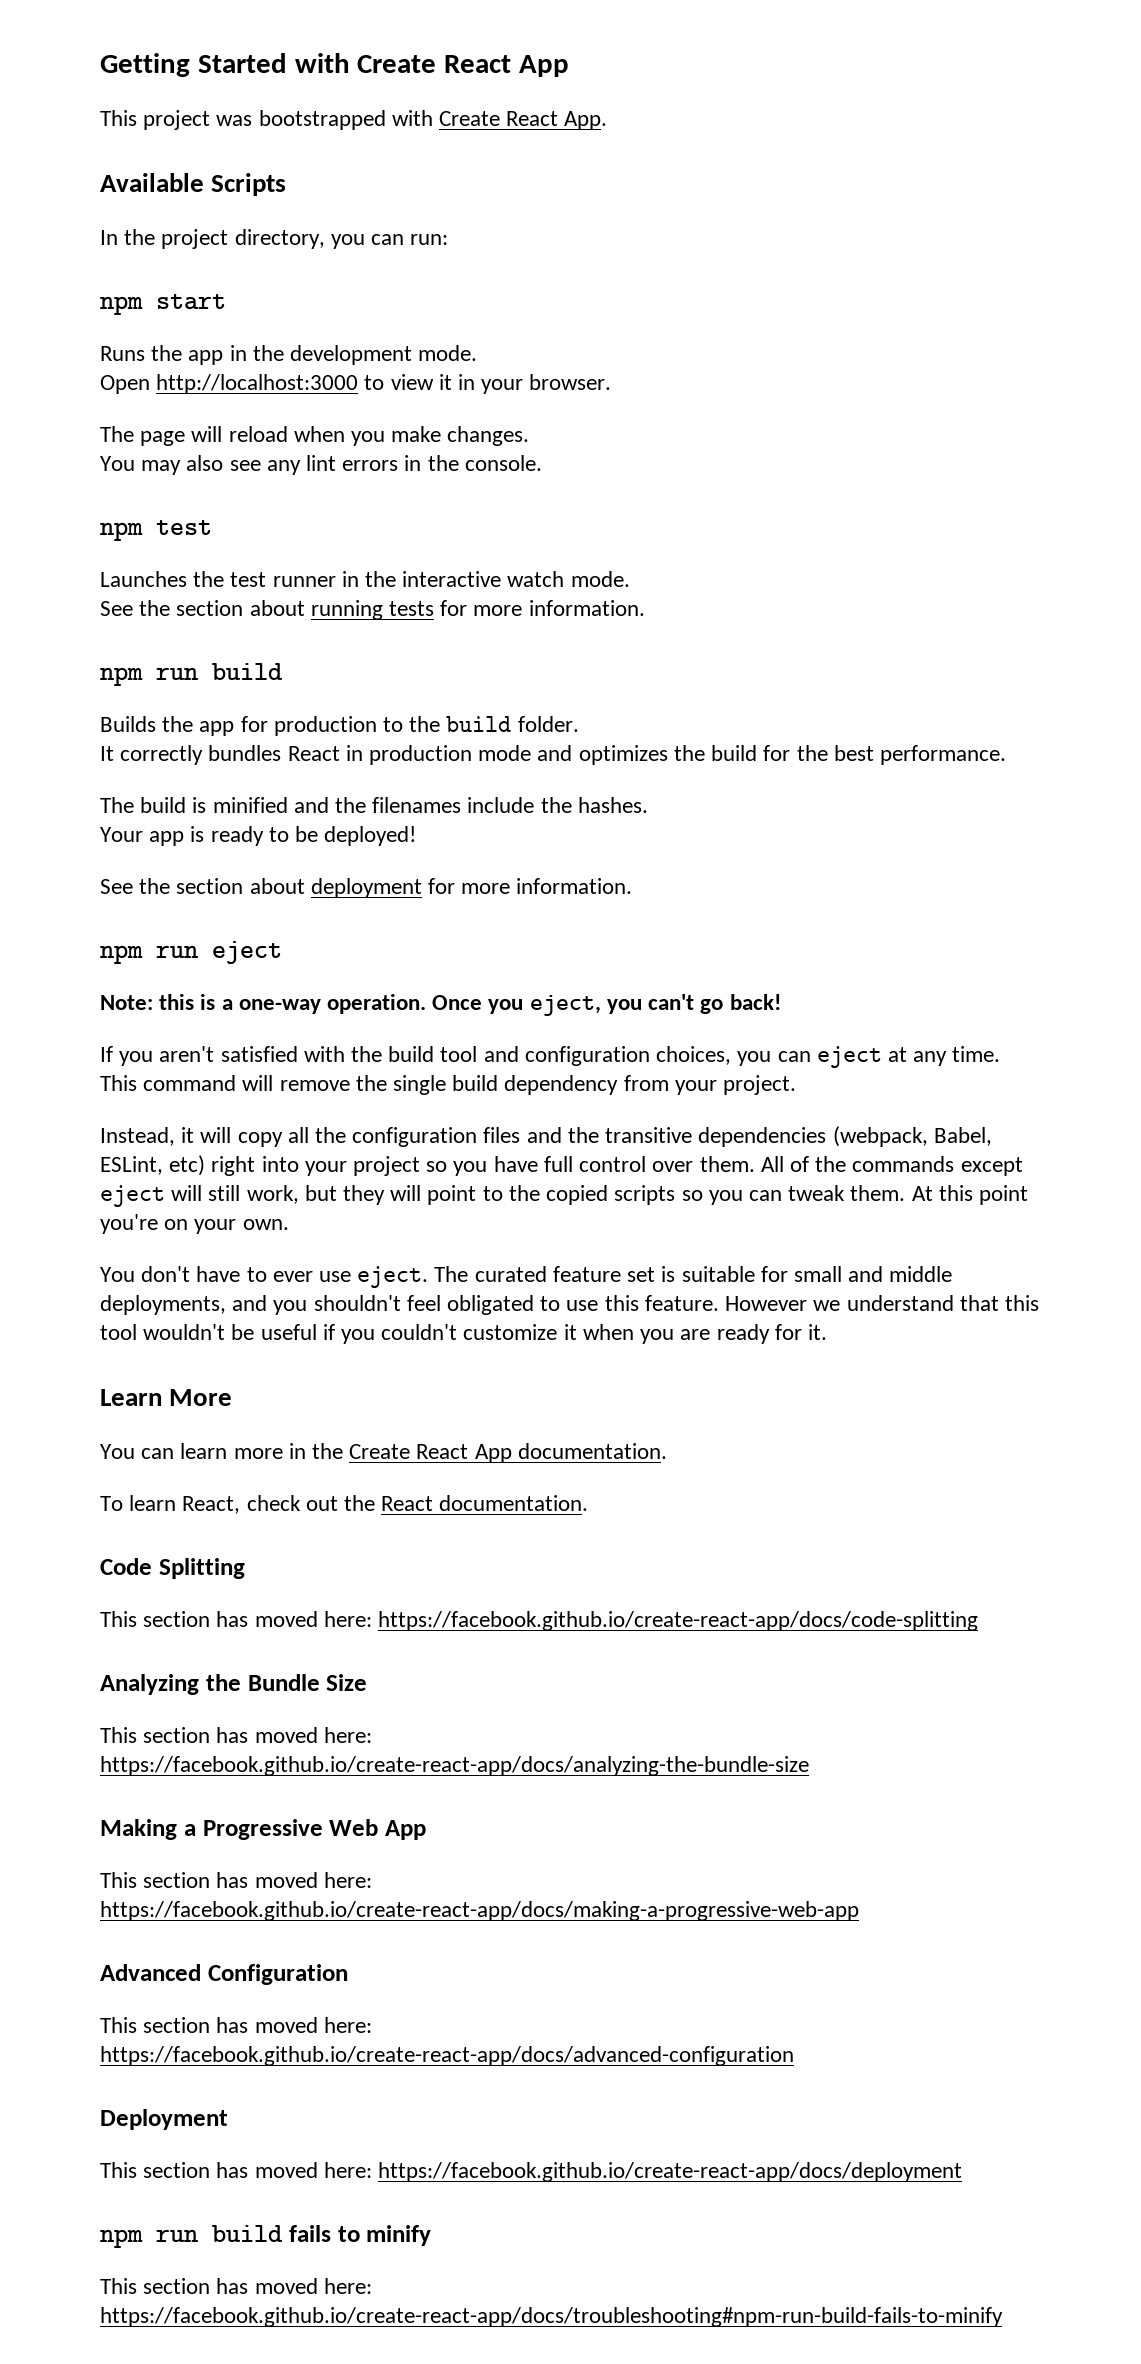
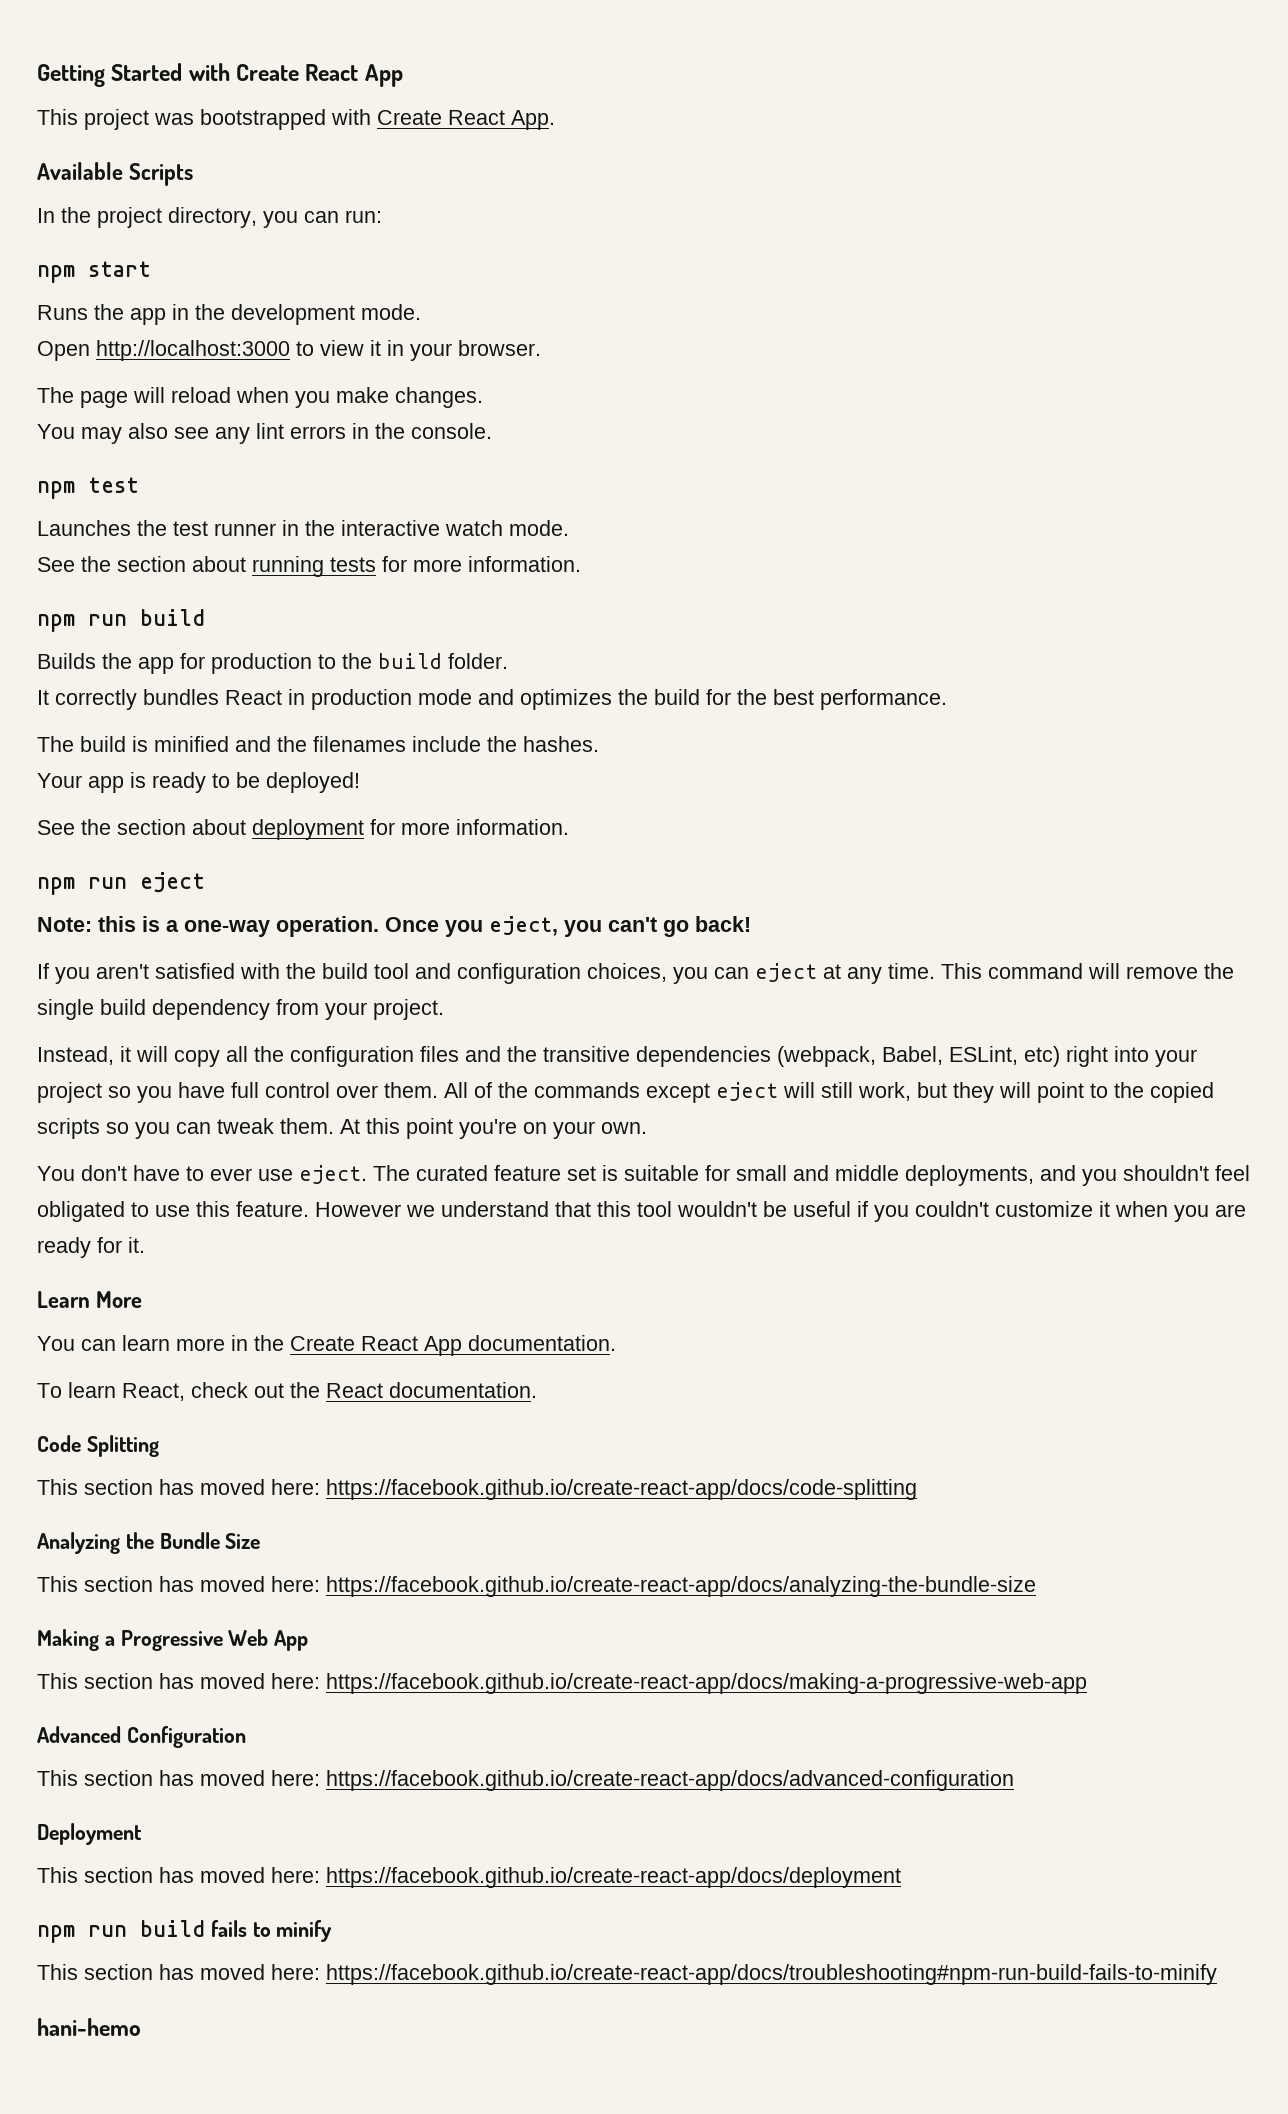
(1003, 2317) none -> [37,2018,141,2036] // hani-hemo

